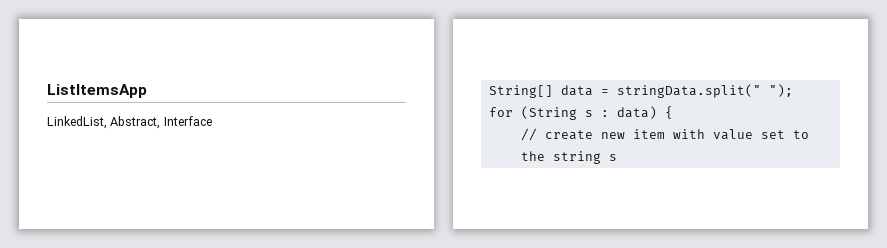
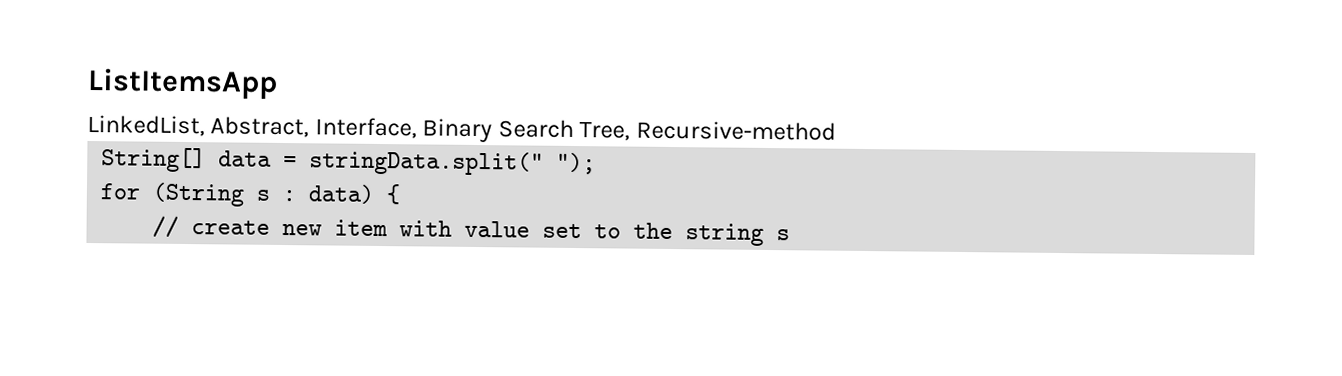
[163,116,212,126] Interface -> [314,117,836,143] Interface, Binary Search Tree, Recursive-method

